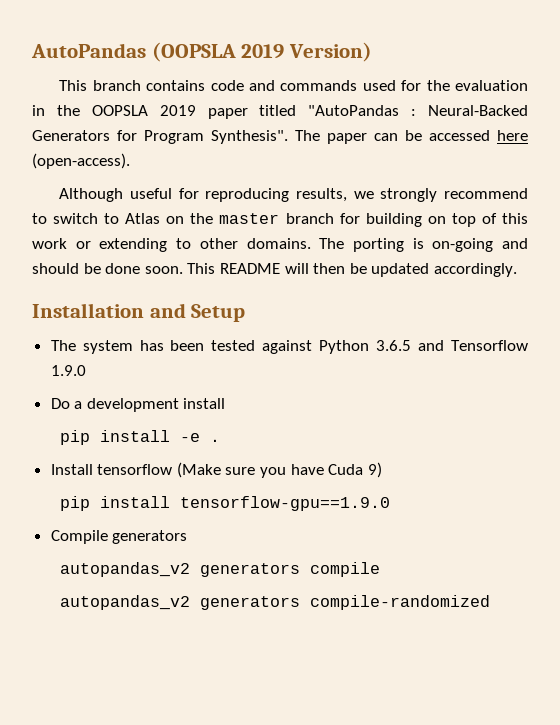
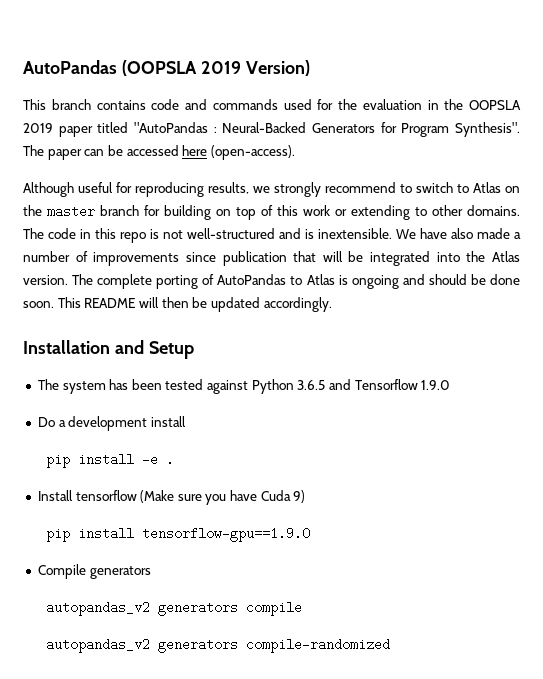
[352,238,494,252] porting is on-going -> [48,228,521,243] [23,251,520,266] [23,274,399,289] code in this repo is not well-structured and is inextensible. We have also made a number of improvements since publication that will be integrated into the Atlas version. The complete porting of AutoPandas to Atlas is ongoing

